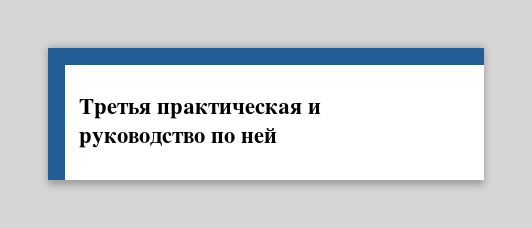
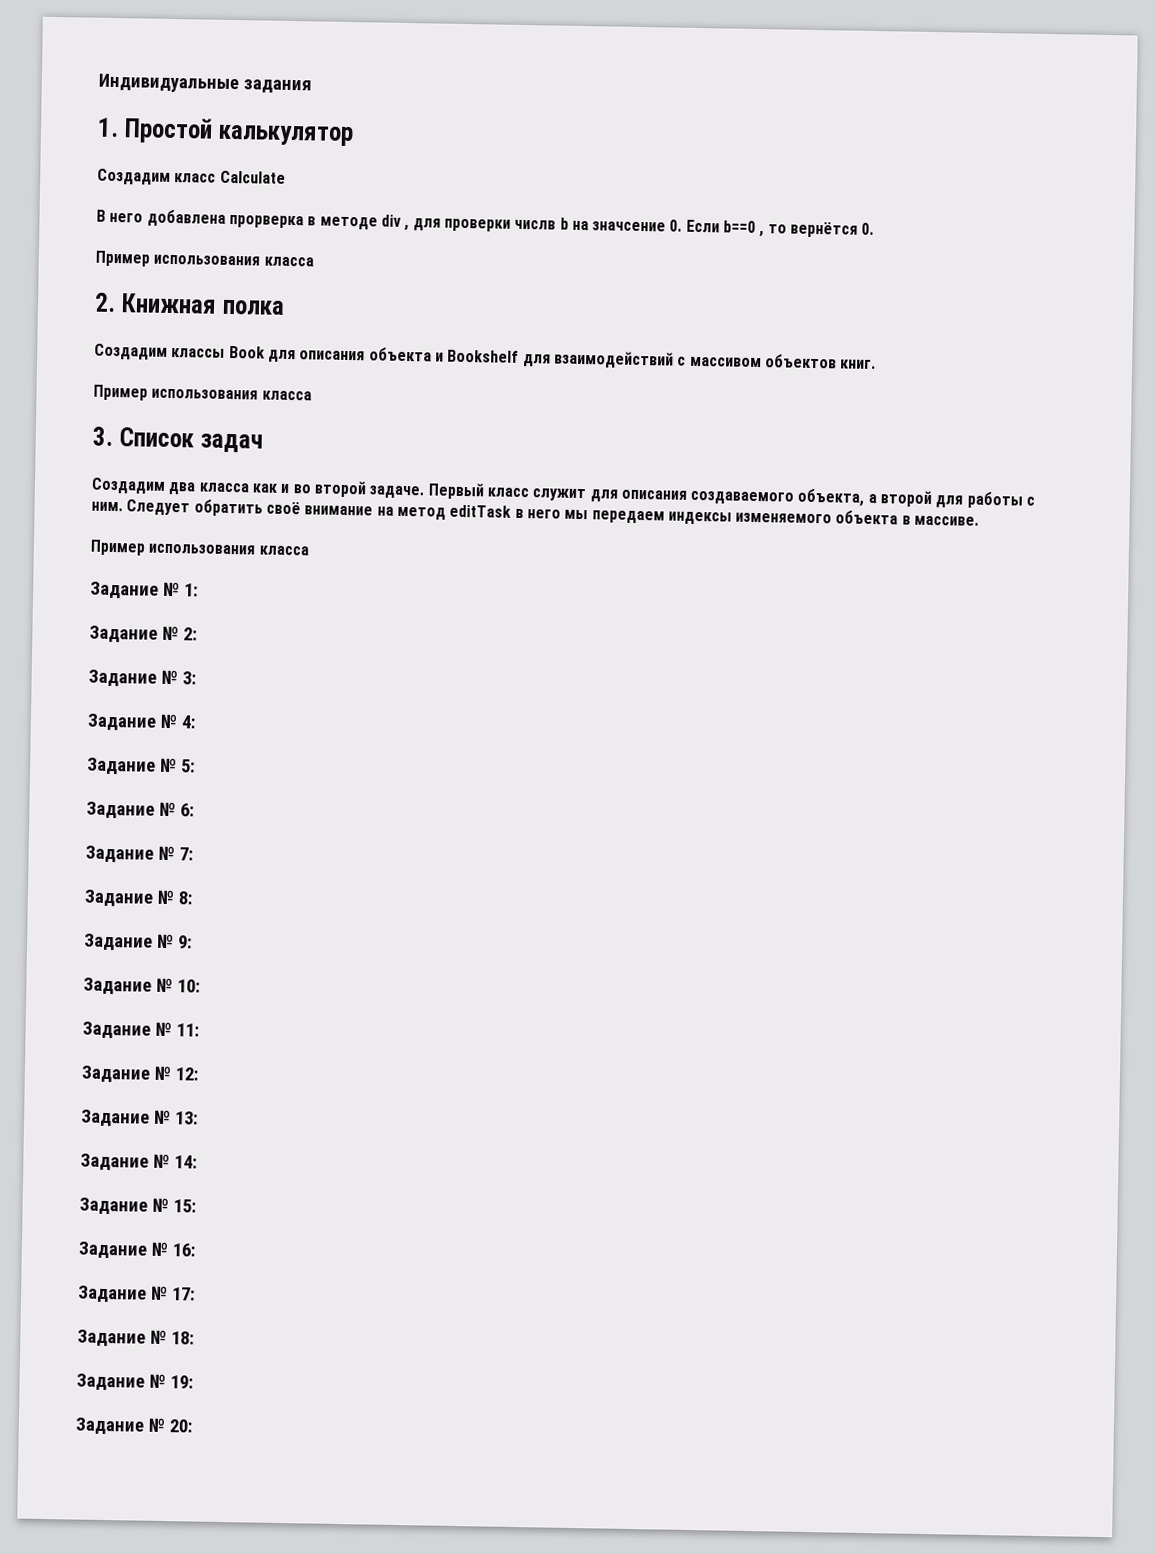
[79,99,322,119] [79,128,278,148] Третья практическая и руководство по ней -> [98,73,312,94] [97,117,354,147] [97,168,286,186] [96,209,875,238] [95,250,314,267] [94,292,285,315] [94,343,877,370] [93,384,312,401] [92,426,263,454] [91,477,1036,509] [91,499,980,526] [90,539,309,556] [89,581,199,599] [89,625,198,643] [88,669,197,687] [87,713,196,731] [86,757,196,775] [86,801,195,819] [85,845,194,863] [84,889,193,907] [83,933,193,951] [83,977,201,995] [82,1021,200,1039] [81,1065,199,1083] [80,1109,199,1127] [80,1153,198,1171] [79,1197,197,1215] [78,1241,196,1259] [77,1285,196,1303] [77,1329,195,1347] [76,1373,194,1391] [75,1417,193,1435] Индивидуальные задания // 1. Простой калькулятор // Создадим класс Calculate // В него добавлена прорверка в методе div , для проверки числв b на значсение 0. Если b==0 , то вернётся 0. // Пример использования класса // 2. Книжная полка // Создадим классы Book для описания объекта и Bookshelf для взаимодействий с массивом объектов книг. // Пример использования класса // 3. Список задач // Создадим два класса как и во второй задаче. Первый класс служит для описания создаваемого объекта, а второй для работы с ним. Следует обратить своё внимание на метод editTask в него мы передаем индексы изменяемого объекта в массиве. // Пример использования класса // Задание № 1: // Задание № 2: // Задание № 3: // Задание № 4: // Задание № 5: // Задание № 6: // Задание № 7: // Задание № 8: // Задание № 9: // Задание № 10: // Задание № 11: // Задание № 12: // Задание № 13: // Задание № 14: // Задание № 15: // Задание № 16: // Задание № 17: // Задание № 18: // Задание № 19: // Задание № 20:

